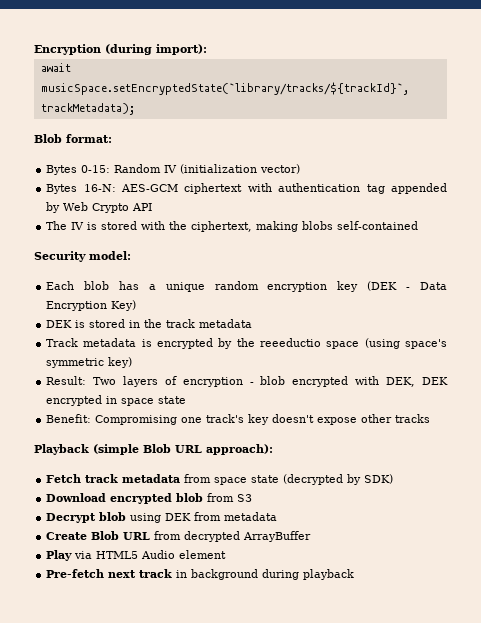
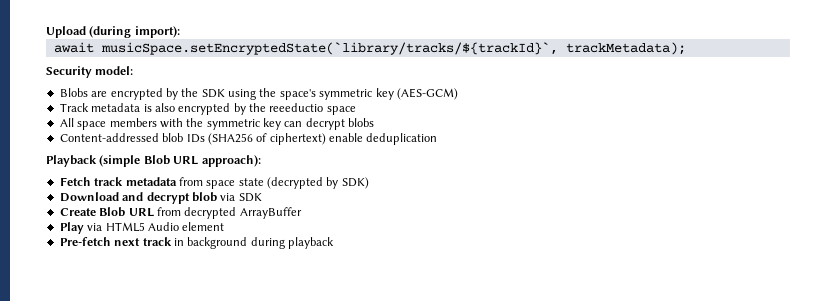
[34,44,101,55] Encryption -> [46,26,86,38] Upload
[34,134,112,143] [46,164,301,175] [46,183,447,194] [46,202,153,213] [46,221,419,232] [34,251,131,262] [46,281,447,292] [46,300,137,311] [46,319,253,328] Blob format: // Bytes 0-15: Random IV (initialization vector) // Bytes 16-N: AES-GCM ciphertext with authentication tag appended by Web Crypto API // The IV is stored with the ciphertext, making blobs self-contained // Security model: // Each blob has a unique random encryption key (DEK - Data Encryption Key) // DEK is stored in the track metadata -> [46,66,134,78] [59,88,458,100] Security model: // Blobs are encrypted by the SDK using the space's symmetric key (AES-GCM)
(152, 343) none -> [154,103,175,112] also
[364,338,447,349] [46,357,133,368] [46,376,448,387] [46,395,187,406] [46,414,431,425] (using space's symmetric key) // Result: Two layers of encryption - blob encrypted with DEK, DEK encrypted in space state // Benefit: Compromising one track's key doesn't expose other tracks -> [59,118,375,130] [59,133,438,145] // All space members with the symmetric key can decrypt blobs // Content-addressed blob IDs (SHA256 of ciphertext) enable deduplication
[110,493,253,504] [46,512,278,523] encrypted blob from S3 // Decrypt blob using DEK from metadata -> [122,192,262,204] and decrypt blob via SDK

